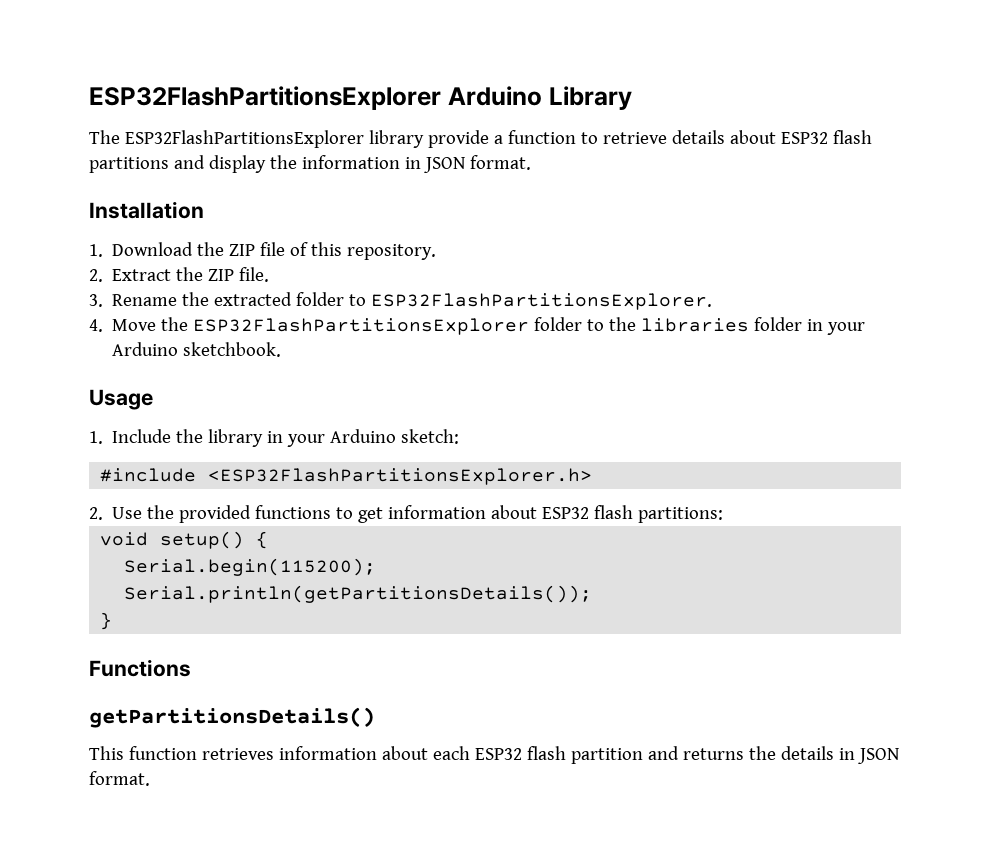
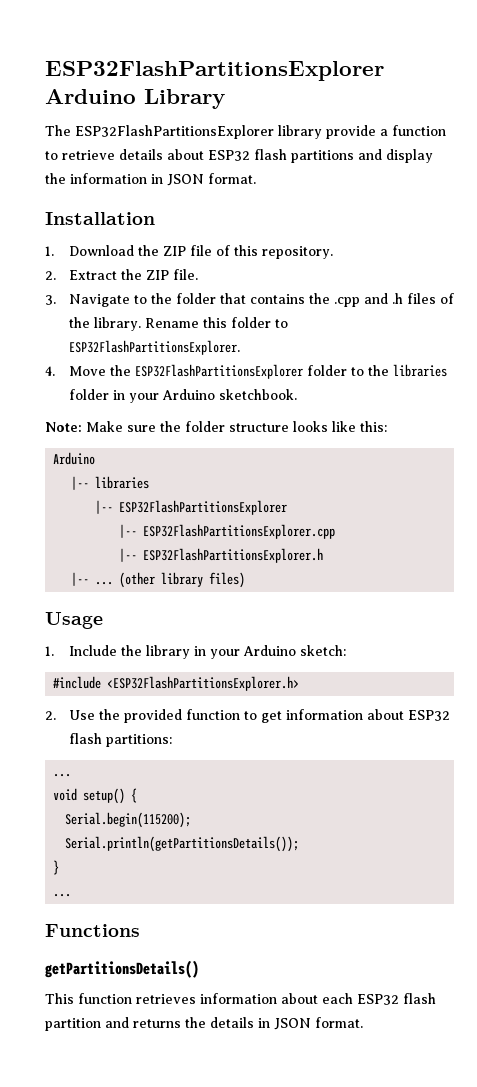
[112,292,293,306] Rename the extracted -> [68,293,454,307] [68,317,227,331] Navigate to the folder that contains the .cpp and .h files of the library. Rename this
(282, 349) none -> [45,421,387,432] [53,452,96,465] [71,476,150,490] [95,500,288,515] [119,524,336,539] [119,548,324,563] [71,572,246,588] // Note: Make sure the folder structure looks like this: // Arduino // |-- libraries // |-- ESP32FlashPartitionsExplorer // |-- ESP32FlashPartitionsExplorer.cpp // |-- ESP32FlashPartitionsExplorer.h // |-- ... (other library files)
[255,505,332,519] functions -> [185,709,240,720] function
(724, 515) none -> [53,774,72,777] // ...
(113, 621) none -> [53,894,72,897] // ...

